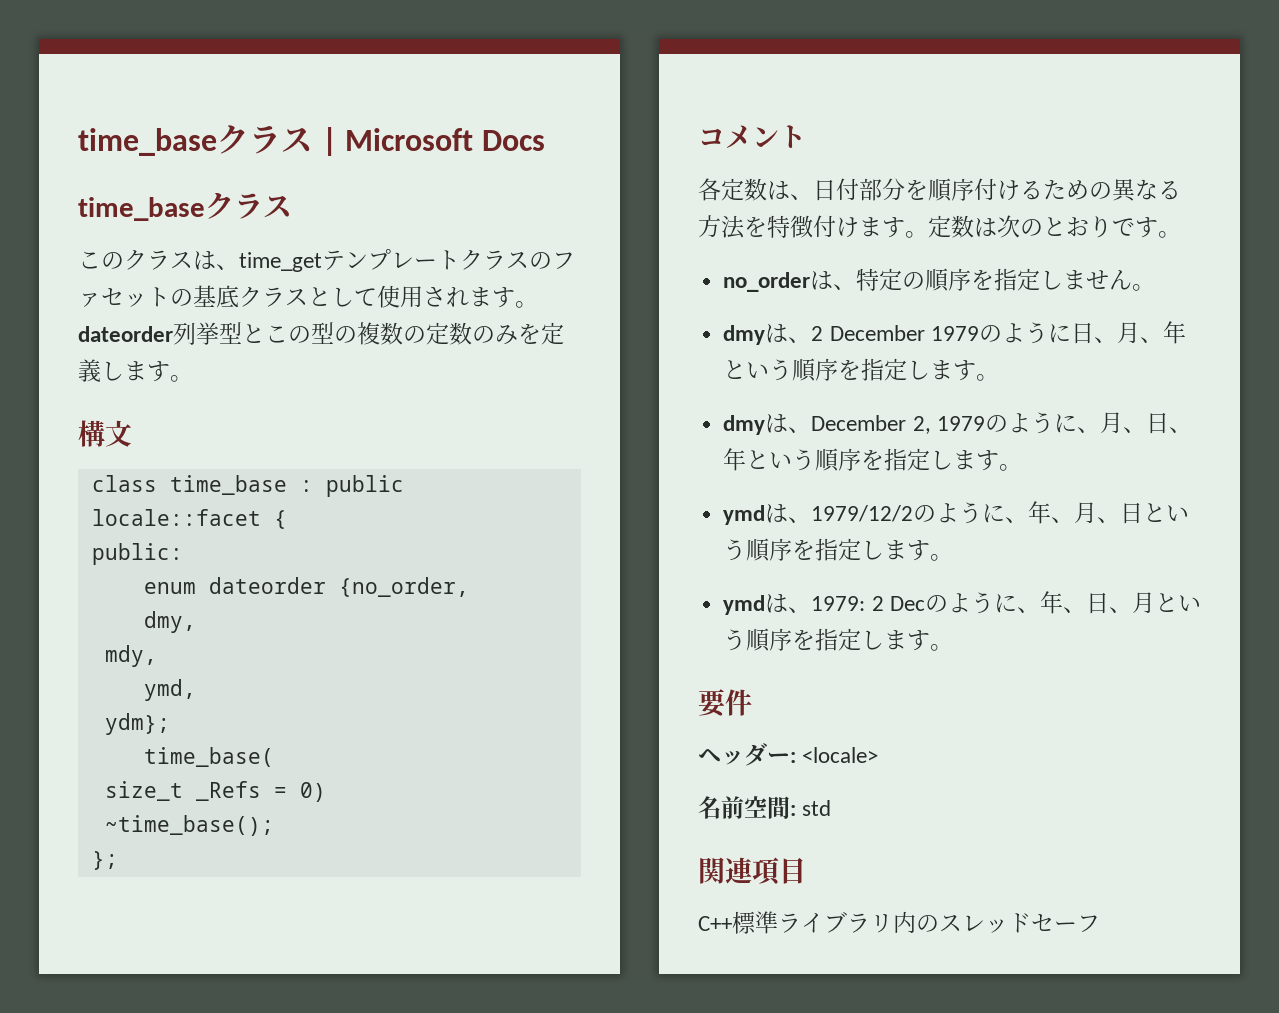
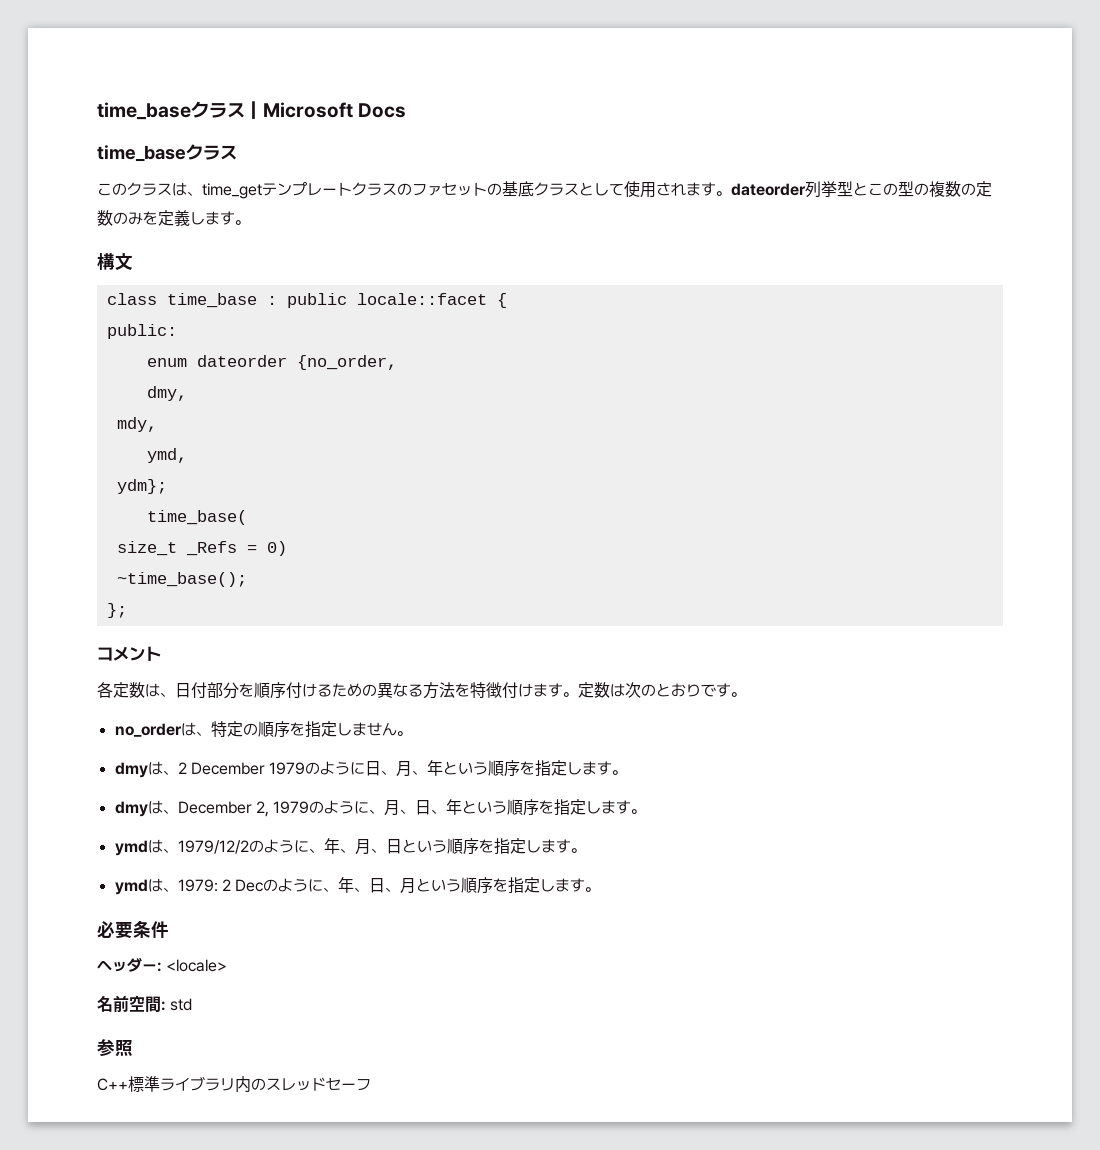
[698,689,726,717] 要 -> [97,920,151,939] 必要条
[698,857,806,885] 関連項目 -> [97,1039,133,1057] 参照

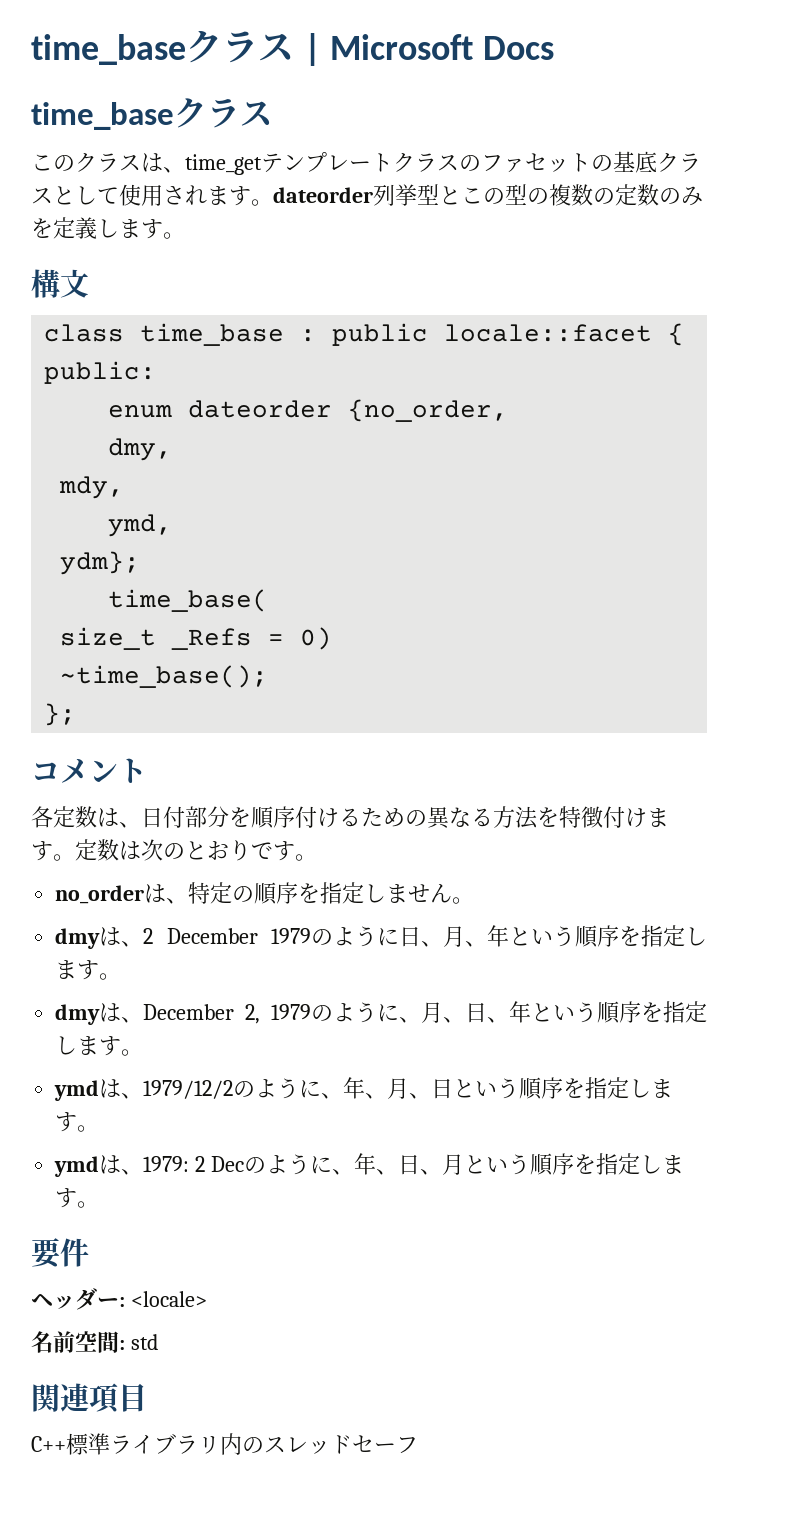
[97,920,151,939] 必要条 -> [31,1238,61,1268] 要
[97,1039,133,1057] 参照 -> [31,1383,147,1413] 関連項目

